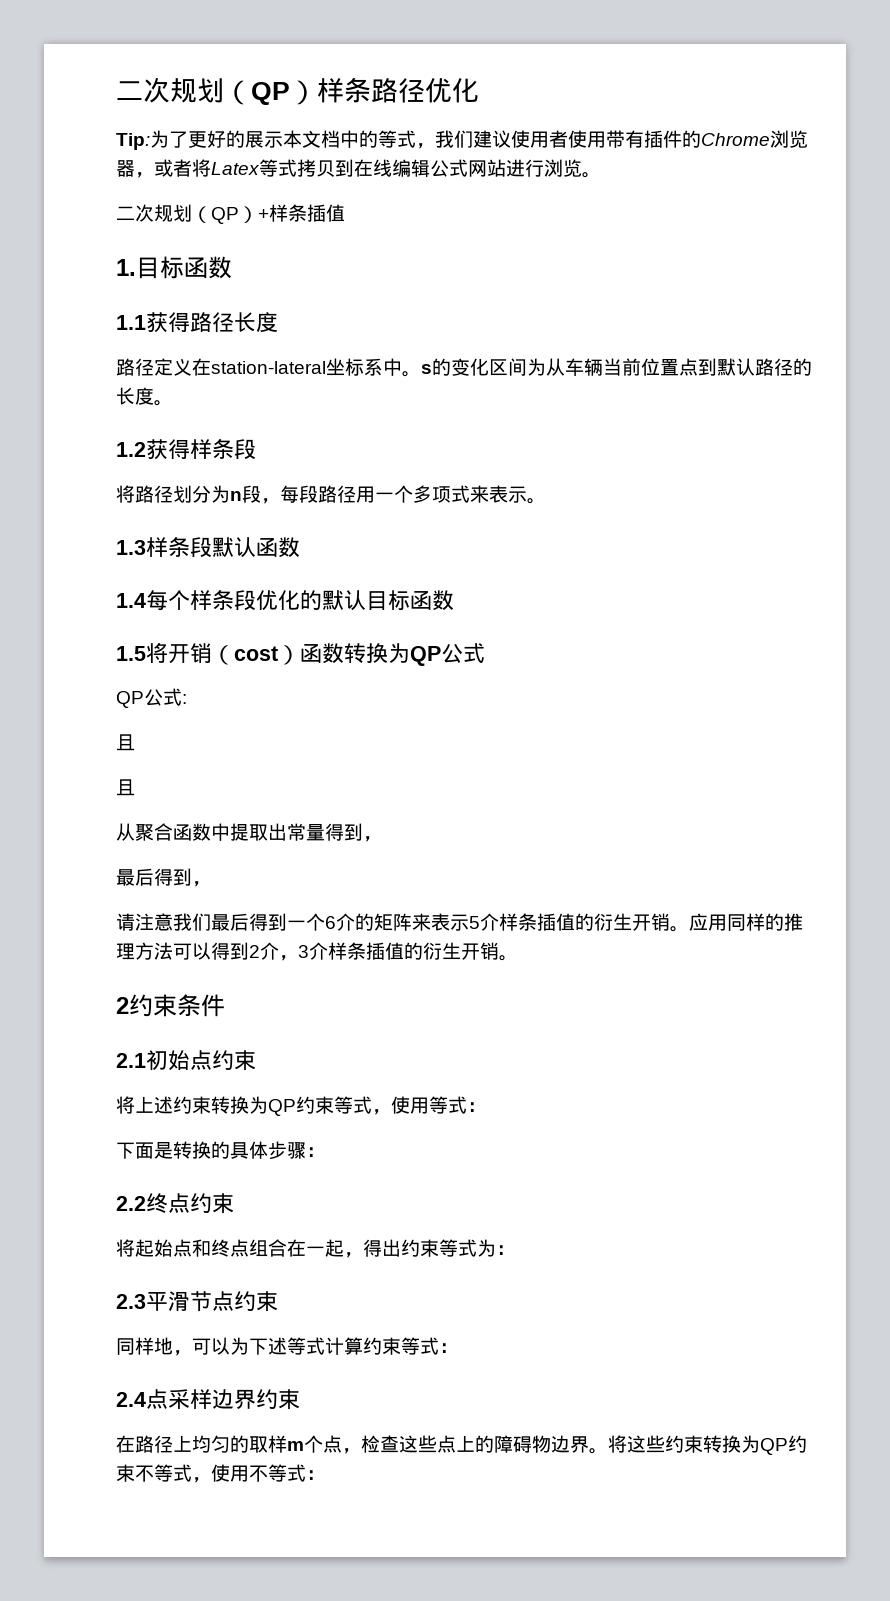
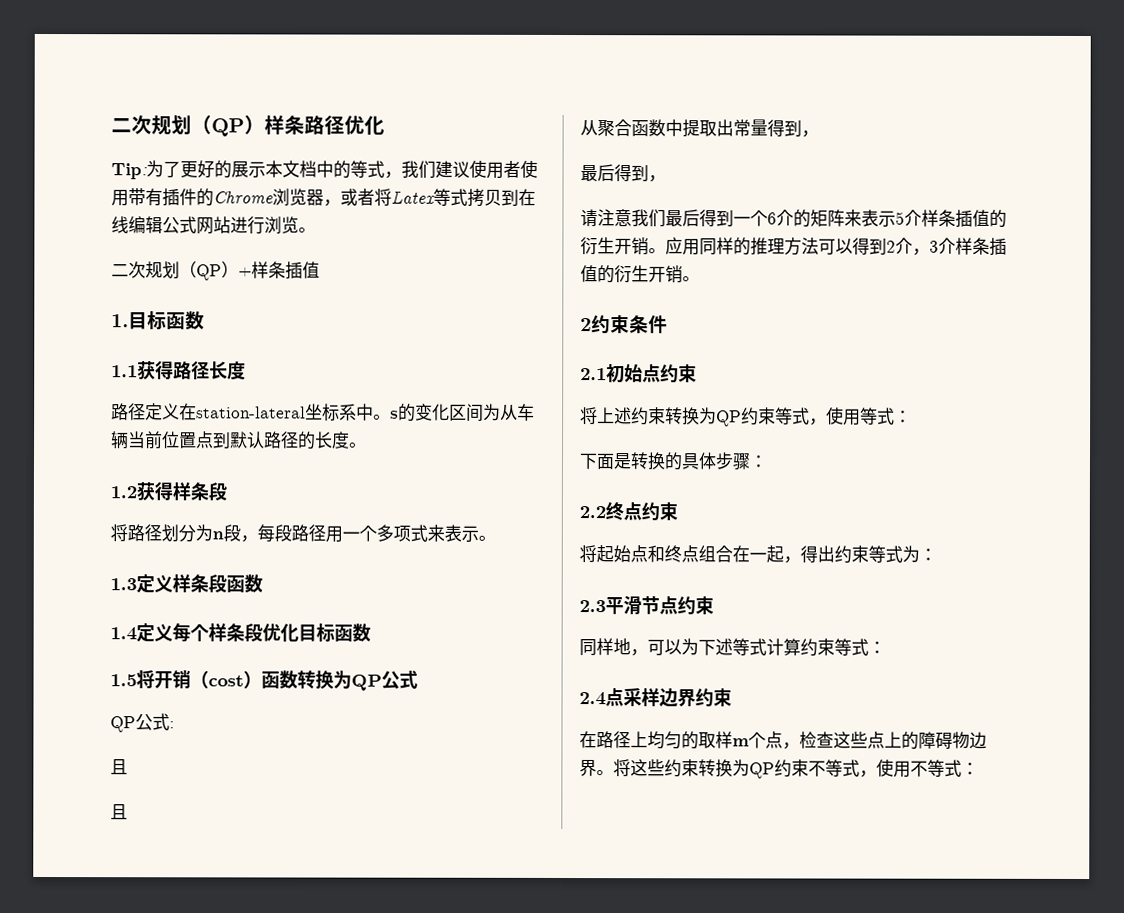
[146,537,256,558] 样条段默认 -> [136,574,227,594] 定义样条段
(146, 600) none -> [136,623,173,643] 定义
[300,590,366,611] 的默认 -> (299, 633) none

